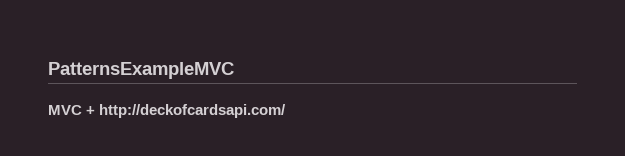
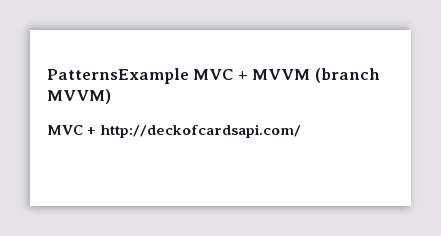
[48,62,234,79] PatternsExampleMVC -> [47,68,380,84] [47,89,111,104] PatternsExample MVC + MVVM (branch MVVM)

